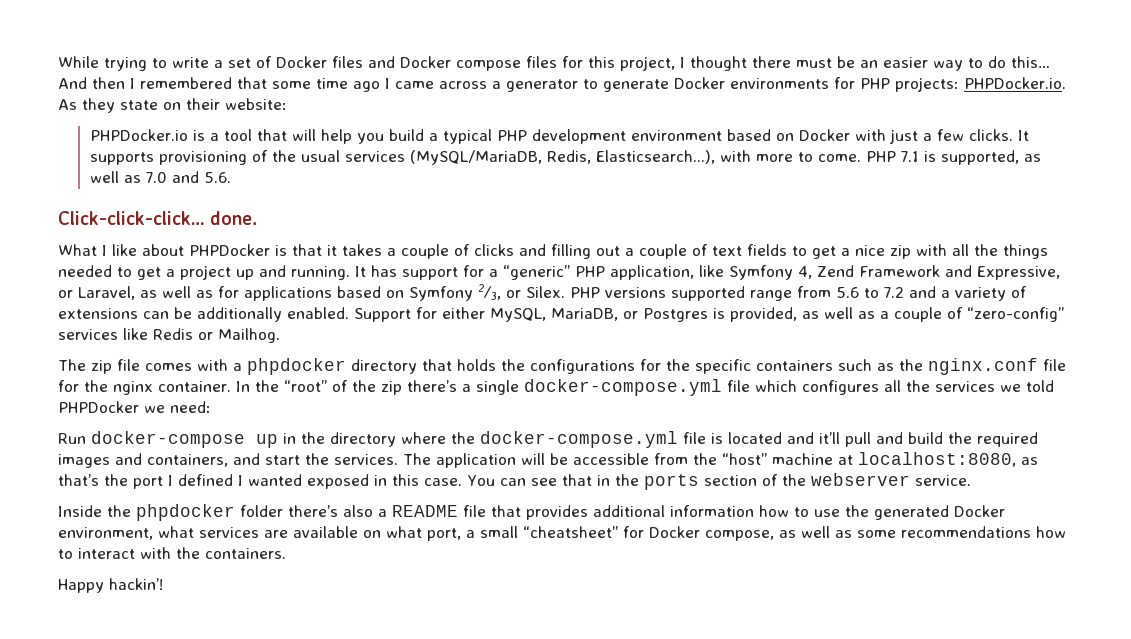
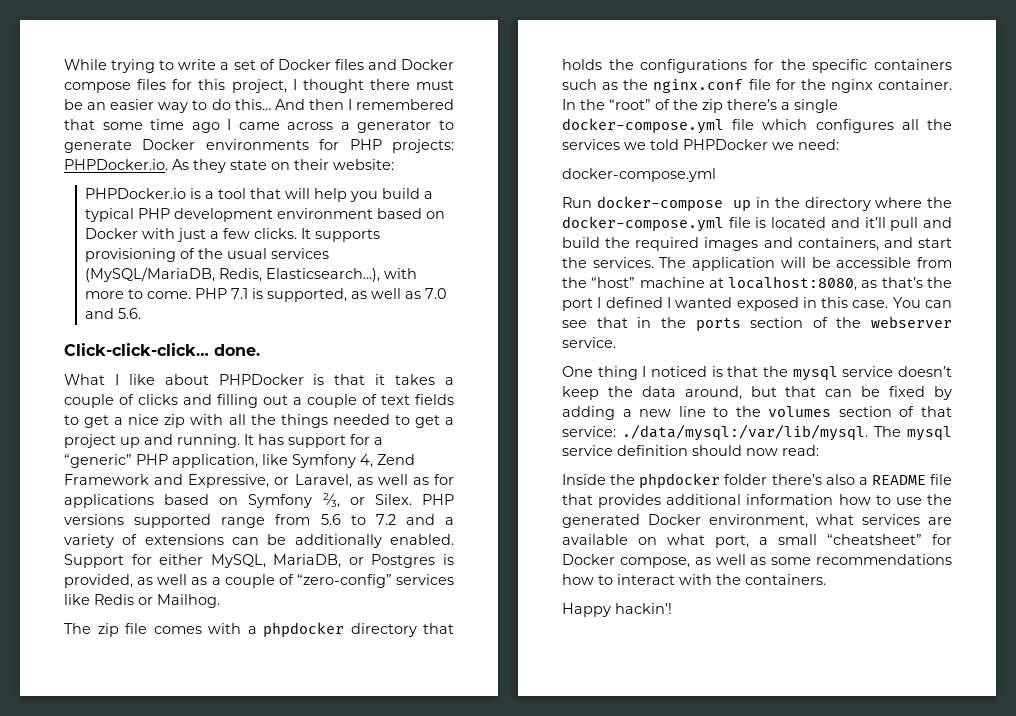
(211, 407) none -> [562,168,716,182] // docker-compose.yml
(971, 480) none -> [562,366,952,381] [562,386,952,400] [562,406,952,420] [562,424,952,441] [562,445,819,456] // One thing I noticed is that the mysql service doesn’t keep the data around, but that can be fixed by adding a new line to the volumes section of that service: ./data/mysql:/var/lib/mysql. The mysql service definition should now read:

